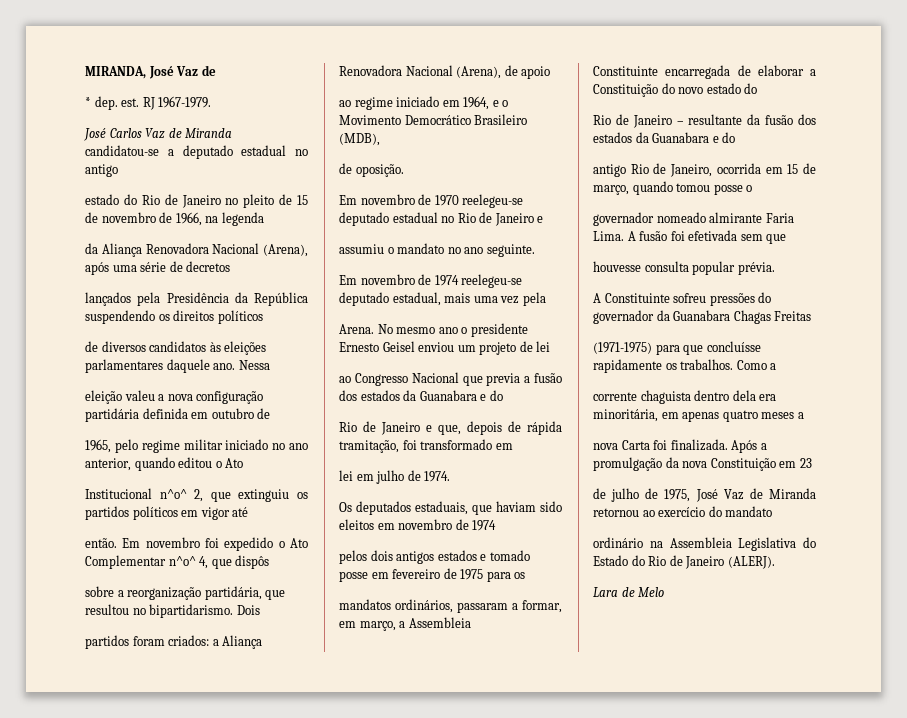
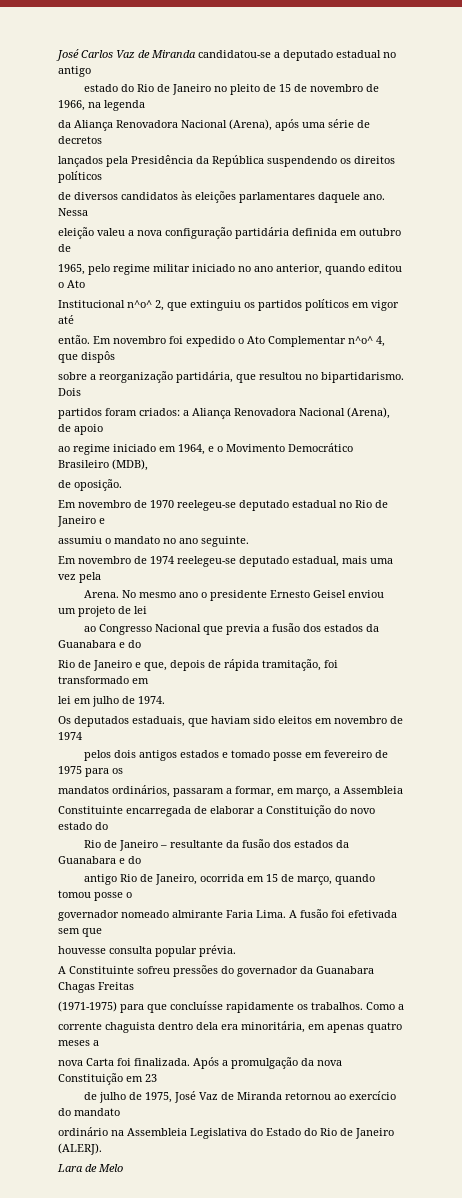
[85,65,216,79] [85,96,212,110] MIRANDA, José Vaz de // * dep. est. RJ 1967-1979. // -> (56, 55) none

